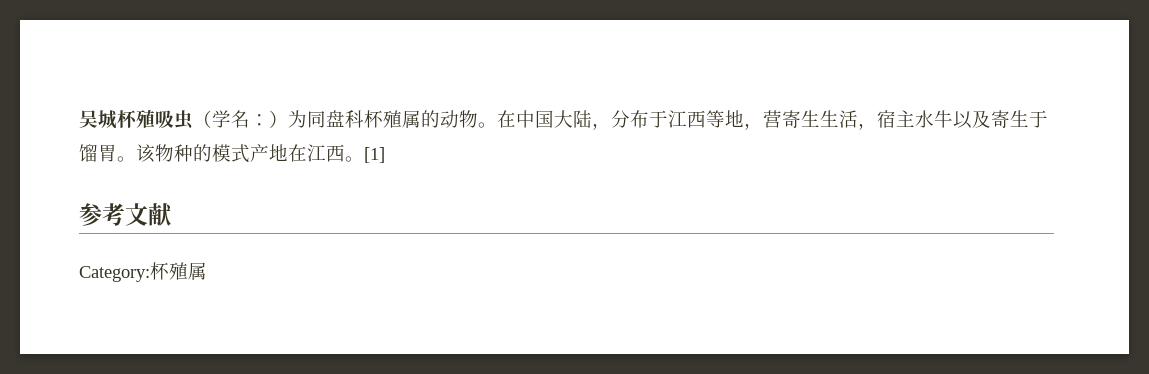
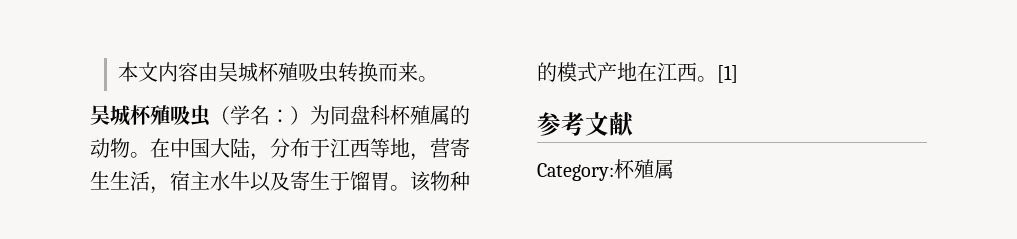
(79, 119) none -> [117,62,438,83] 本文内容由吴城杯殖吸虫转换而来。 //

